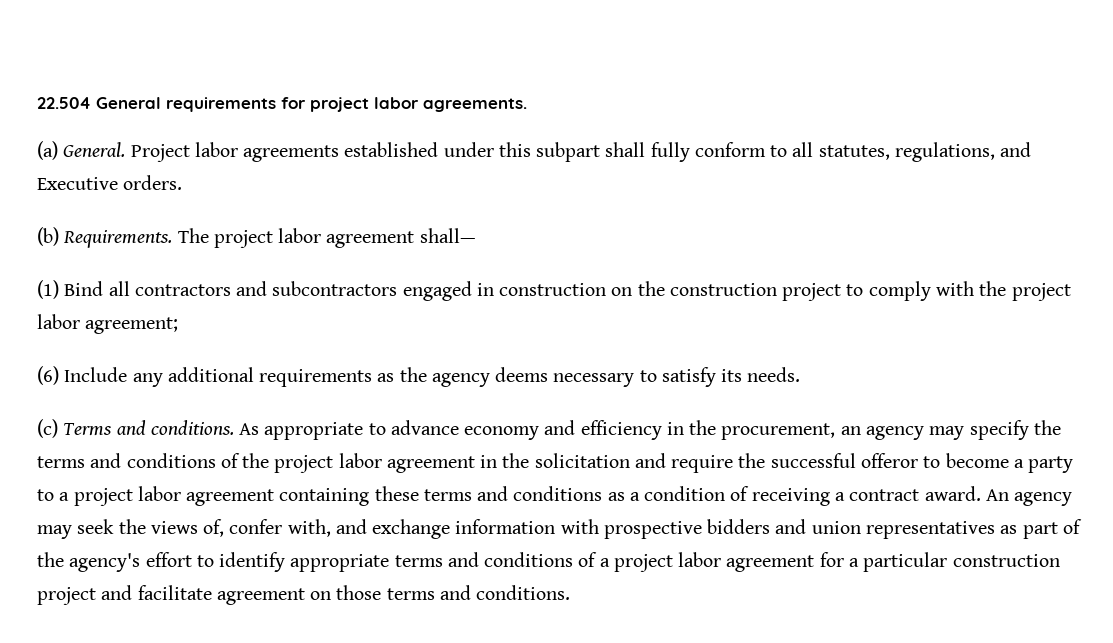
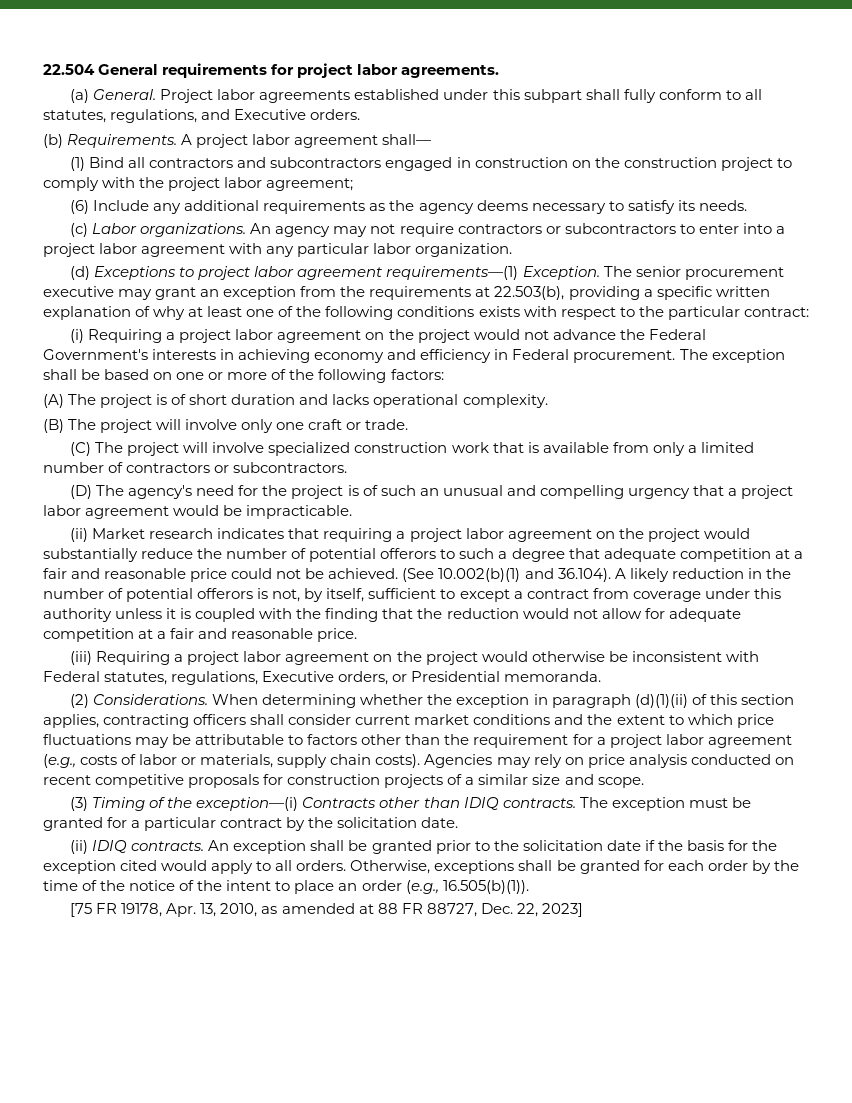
[177,228,209,243] The -> [181,134,193,145] A
[63,420,1061,440] [37,453,1074,473] [37,486,1073,506] [37,519,1082,539] [37,552,1060,572] [37,585,571,605] Terms and conditions. As appropriate to advance economy and efficiency in the procurement, an agency may specify the terms and conditions of the project labor agreement in the solicitation and require the successful offeror to become a party to a project labor agreement containing these terms and conditions as a condition of receiving a contract award. An agency may seek the views of, confer with, and exchange information with prospective bidders and union representatives as part of the agency's effort to identify appropriate terms and conditions of a project labor agreement for a particular construction project and facilitate agreement on those terms and conditions. -> [92,223,785,237] [43,243,513,257] [70,266,784,280] [43,286,770,300] [43,306,809,320] [70,329,706,343] [43,349,785,363] [43,369,444,383] [43,394,548,408] [43,419,409,433] [70,442,754,456] [43,462,348,473] [70,485,794,499] [43,505,353,519] [70,528,750,542] [43,548,803,562] [43,568,791,582] [43,588,781,602] [43,608,741,622] [43,628,358,642] [70,651,759,665] [43,671,602,685] [70,694,794,708] [43,714,774,728] [43,734,792,748] [43,754,794,768] [43,774,644,788] [70,797,751,811] [43,817,459,831] [70,840,778,854] [43,860,799,874] [43,880,529,894] [70,903,583,917] Labor organizations. An agency may not require contractors or subcontractors to enter into a project labor agreement with any particular labor organization. // (d) Exceptions to project labor agreement requirements—(1) Exception. The senior procurement executive may grant an exception from the requirements at 22.503(b), providing a specific written explanation of why at least one of the following conditions exists with respect to the particular contract: // (i) Requiring a project labor agreement on the project would not advance the Federal Government's interests in achieving economy and efficiency in Federal procurement. The exception shall be based on one or more of the following factors: // (A) The project is of short duration and lacks operational complexity. // (B) The project will involve only one craft or trade. // (C) The project will involve specialized construction work that is available from only a limited number of contractors or subcontractors. // (D) The agency's need for the project is of such an unusual and compelling urgency that a project labor agreement would be impracticable. // (ii) Market research indicates that requiring a project labor agreement on the project would substantially reduce the number of potential offerors to such a degree that adequate competition at a fair and reasonable price could not be achieved. (See 10.002(b)(1) and 36.104). A likely reduction in the number of potential offerors is not, by itself, sufficient to except a contract from coverage under this authority unless it is coupled with the finding that the reduction would not allow for adequate competition at a fair and reasonable price. // (iii) Requiring a project labor agreement on the project would otherwise be inconsistent with Federal statutes, regulations, Executive orders, or Presidential memoranda. // (2) Considerations. When determining whether the exception in paragraph (d)(1)(ii) of this section applies, contracting officers shall consider current market conditions and the extent to which price fluctuations may be attributable to factors other than the requirement for a project labor agreement (e.g., costs of labor or materials, supply chain costs). Agencies may rely on price analysis conducted on recent competitive proposals for construction projects of a similar size and scope. // (3) Timing of the exception—(i) Contracts other than IDIQ contracts. The exception must be granted for a particular contract by the solicitation date. // (ii) IDIQ contracts. An exception shall be granted prior to the solicitation date if the basis for the exception cited would apply to all orders. Otherwise, exceptions shall be granted for each order by the time of the notice of the intent to place an order (e.g., 16.505(b)(1)). // [75 FR 19178, Apr. 13, 2010, as amended at 88 FR 88727, Dec. 22, 2023]

